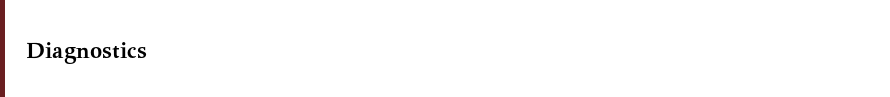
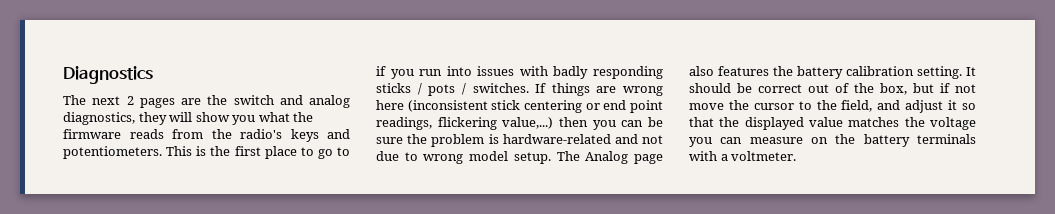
(147, 53) none -> [63,95,350,108] [63,112,314,125] [63,129,350,142] [63,146,350,159] [376,66,663,79] [376,83,663,96] [376,100,663,113] [376,117,663,130] [376,134,663,147] [376,151,663,164] [689,66,976,79] [689,83,976,95] [689,100,976,113] [689,117,976,130] [689,134,976,147] [689,151,797,161] // The next 2 pages are the switch and analog diagnostics, they will show you what the firmware reads from the radio's keys and potentiometers. This is the first place to go to if you run into issues with badly responding sticks / pots / switches. If things are wrong here (inconsistent stick centering or end point readings, flickering value,...) then you can be sure the problem is hardware-related and not due to wrong model setup. The Analog page also features the battery calibration setting. It should be correct out of the box, but if not move the cursor to the field, and adjust it so that the displayed value matches the voltage you can measure on the battery terminals with a voltmeter.

